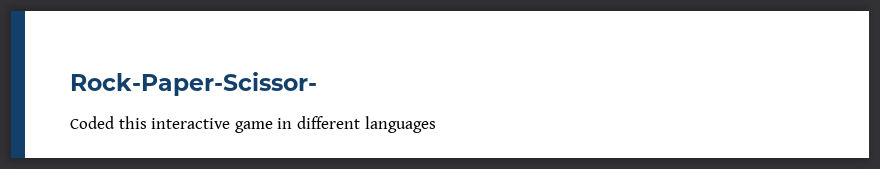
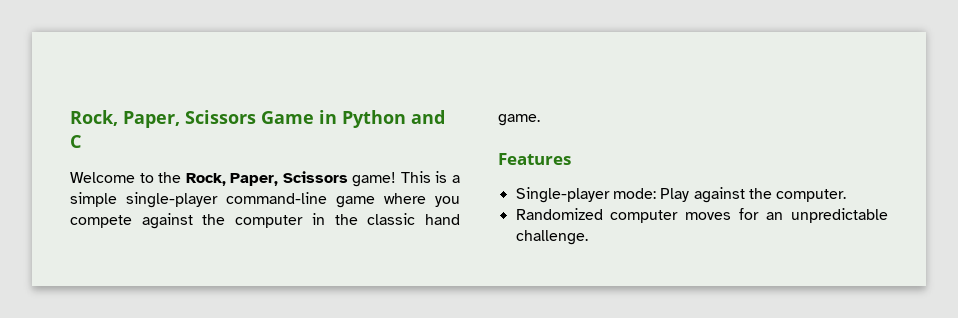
[70,72,317,96] [70,116,436,133] Rock-Paper-Scissor- // Coded this interactive game in different languages -> [70,110,445,128] [70,135,81,148] [70,171,460,187] [70,192,460,208] [70,213,460,229] [498,114,540,126] [498,153,571,165] [515,187,847,203] [515,208,888,223] [515,230,588,245] Rock, Paper, Scissors Game in Python and C // Welcome to the Rock, Paper, Scissors game! This is a simple single-player command-line game where you compete against the computer in the classic hand game. // Features // Single-player mode: Play against the computer. // Randomized computer moves for an unpredictable challenge.

